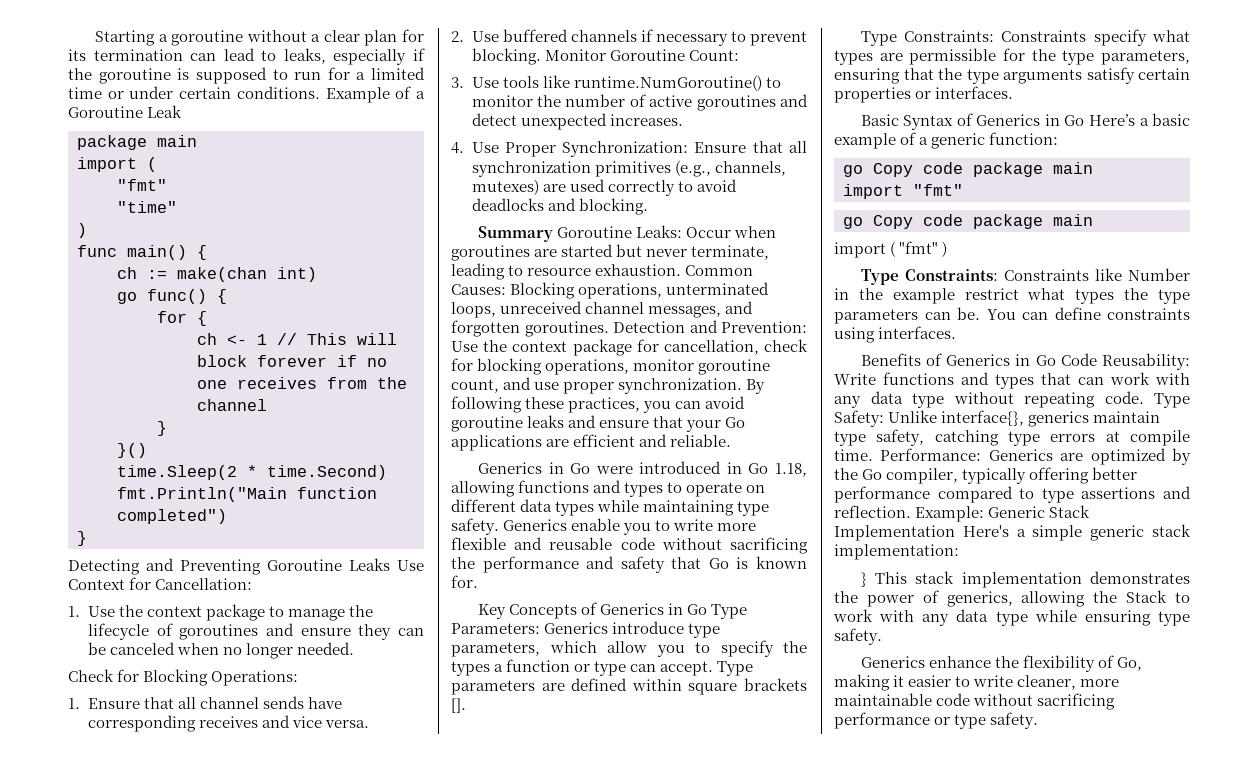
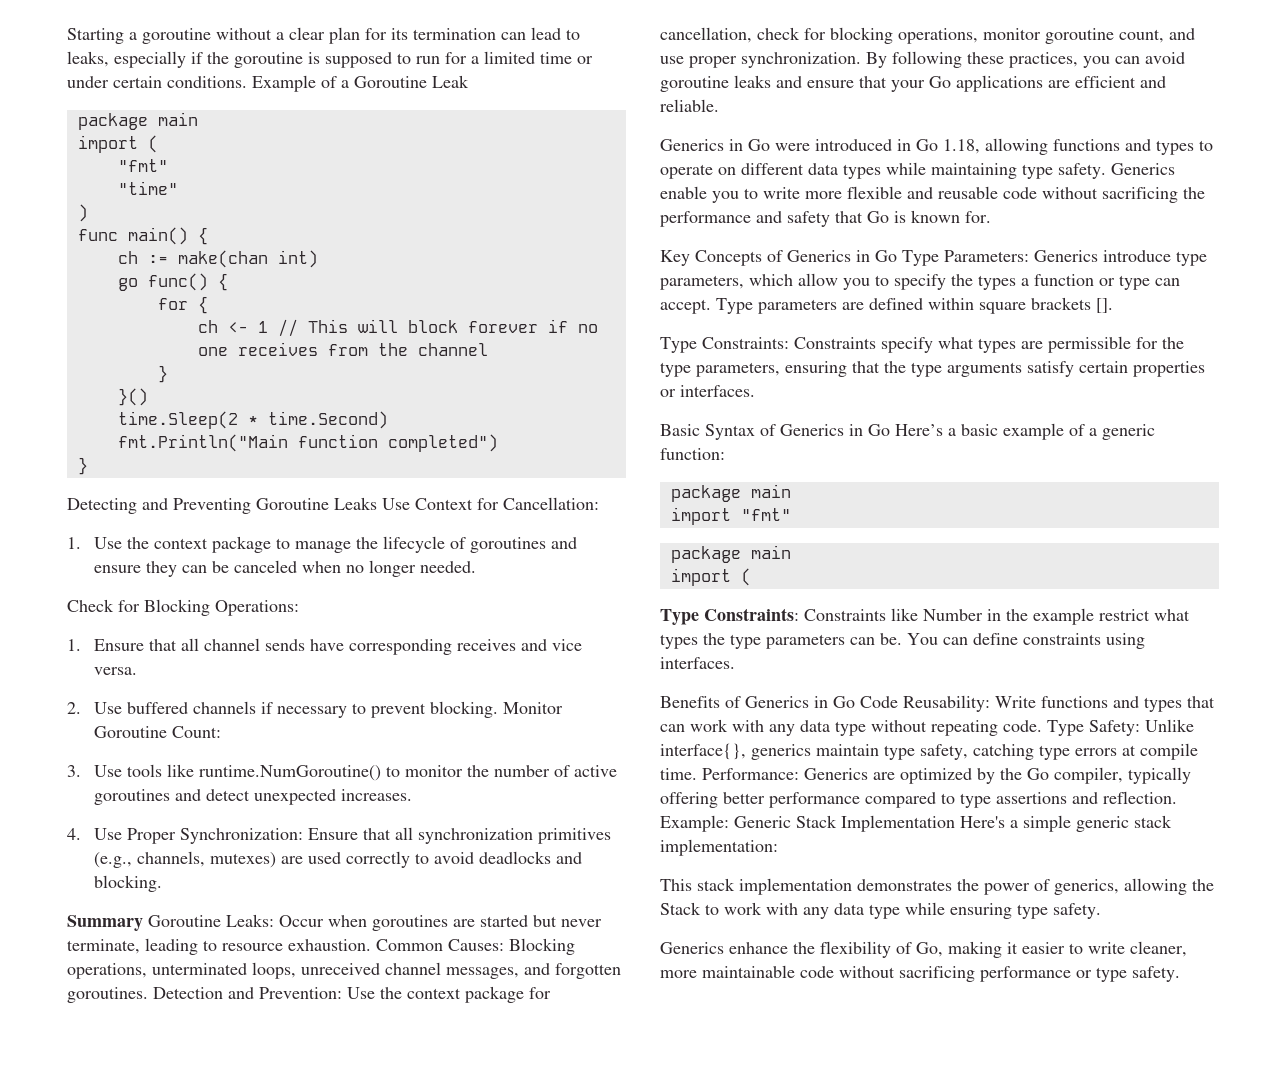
[843,162,963,177] go Copy code -> (725, 454) none
[843,214,1093,229] [834,241,948,258] go Copy code package main // import ( "fmt" ) -> [670,545,791,563] [670,568,751,586] package main // import (
[860,572,867,587] } -> (778, 847) none

